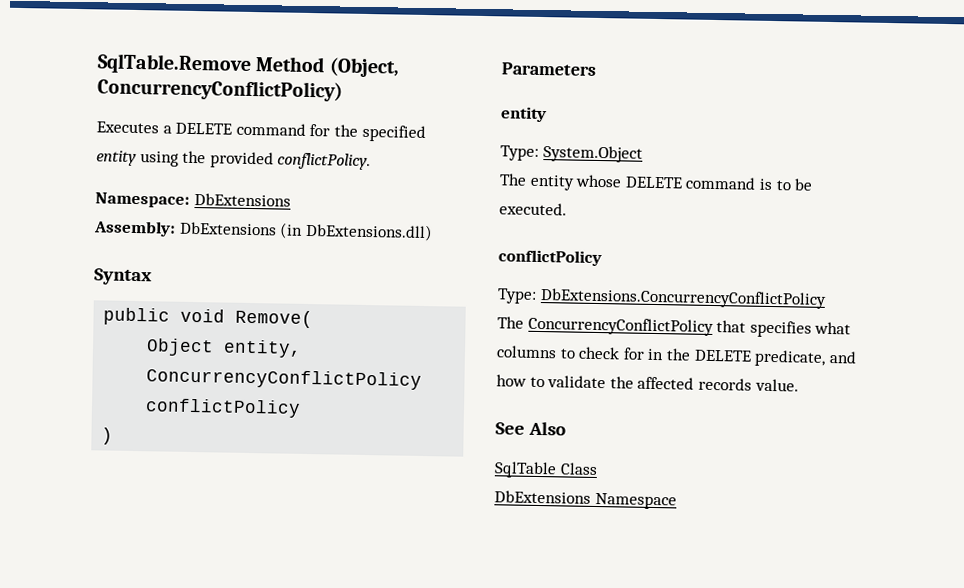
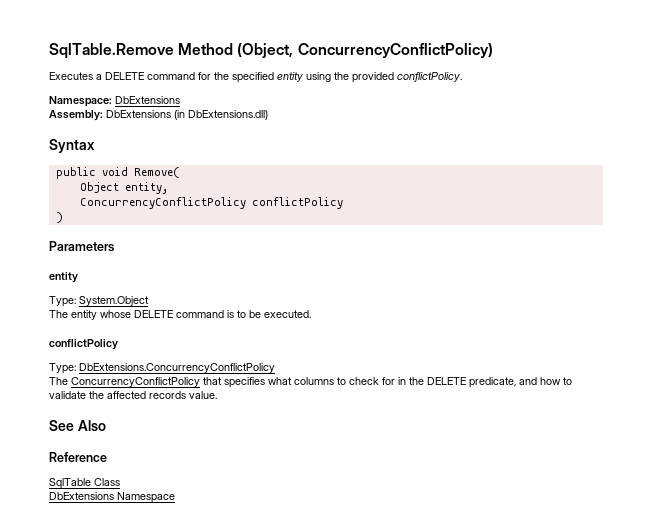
(566, 428) none -> [49,452,107,462] // Reference

